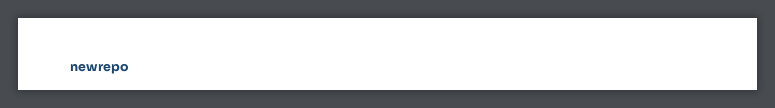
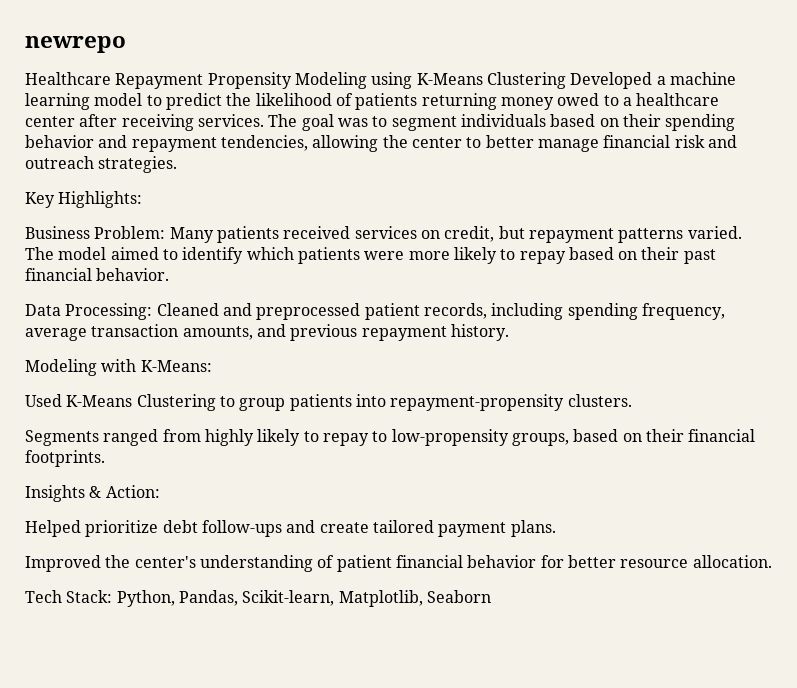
(129, 68) none -> [25,72,736,89] [25,93,720,110] [25,114,736,131] [25,135,737,152] [25,156,178,173] [25,191,143,208] [25,226,742,243] [25,247,716,264] [25,268,170,281] [25,303,725,320] [25,324,509,341] [25,359,212,376] [25,394,632,411] [25,429,756,446] [25,450,105,467] [25,485,160,502] [25,520,556,537] [25,555,772,572] [25,590,491,607] // Healthcare Repayment Propensity Modeling using K-Means Clustering Developed a machine learning model to predict the likelihood of patients returning money owed to a healthcare center after receiving services. The goal was to segment individuals based on their spending behavior and repayment tendencies, allowing the center to better manage financial risk and outreach strategies. // Key Highlights: // Business Problem: Many patients received services on credit, but repayment patterns varied. The model aimed to identify which patients were more likely to repay based on their past financial behavior. // Data Processing: Cleaned and preprocessed patient records, including spending frequency, average transaction amounts, and previous repayment history. // Modeling with K-Means: // Used K-Means Clustering to group patients into repayment-propensity clusters. // Segments ranged from highly likely to repay to low-propensity groups, based on their financial footprints. // Insights & Action: // Helped prioritize debt follow-ups and create tailored payment plans. // Improved the center's understanding of patient financial behavior for better resource allocation. // Tech Stack: Python, Pandas, Scikit-learn, Matplotlib, Seaborn

